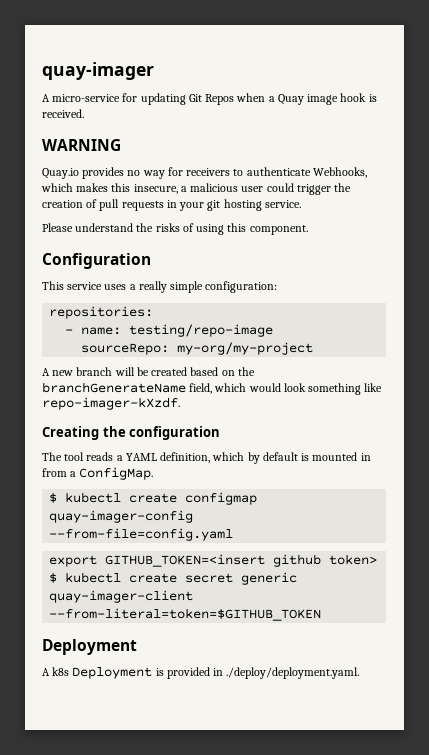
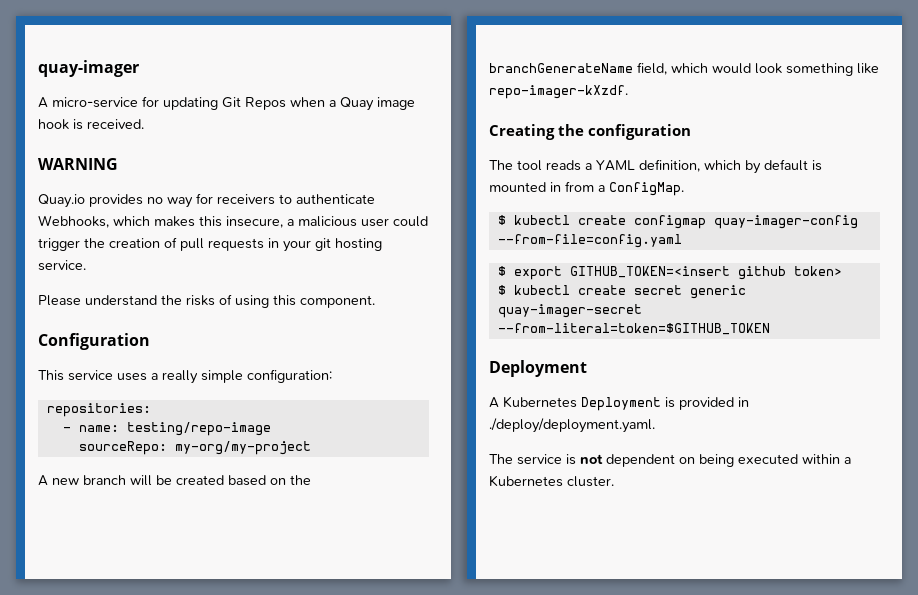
(234, 534) none -> [497,266,506,276] $
[49,590,194,603] quay-imager-client -> [497,304,642,318] quay-imager-secret
[52,667,70,676] k8s -> [503,396,577,408] Kubernetes
(360, 673) none -> [489,454,851,467] [489,475,614,487] // The service is not dependent on being executed within a Kubernetes cluster.

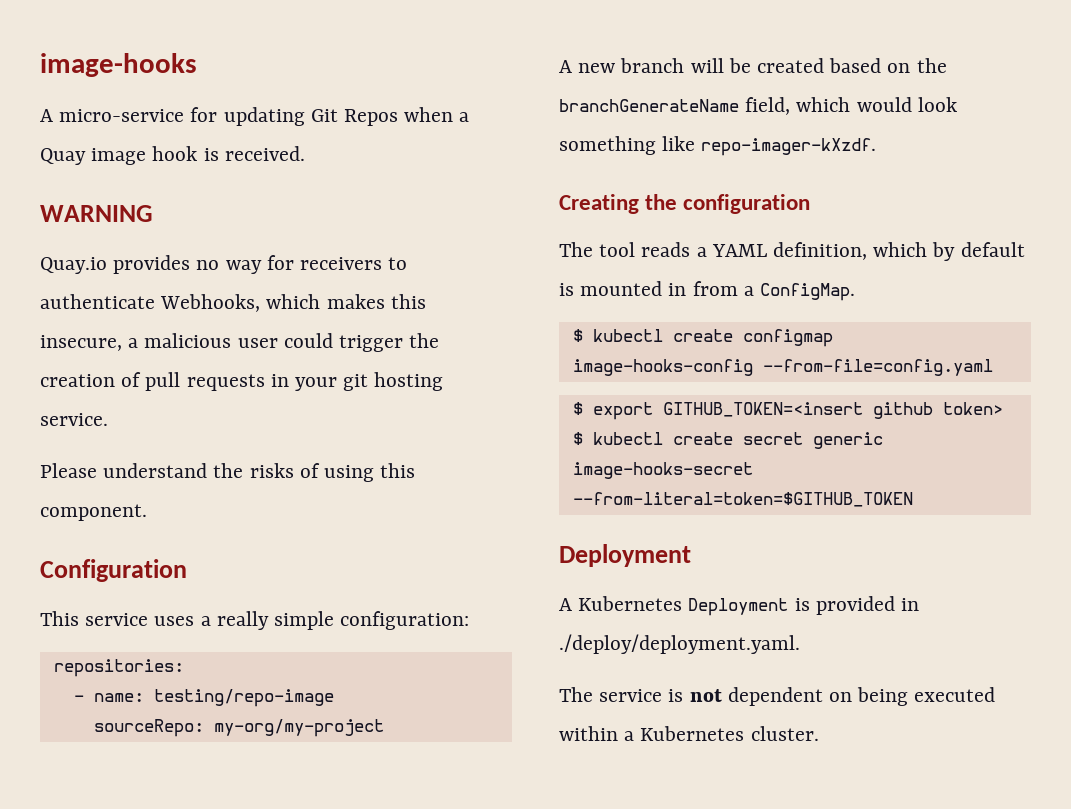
[38,60,139,77] quay-imager -> [40,53,197,77] image-hooks
[713,215,858,229] quay-imager-config -> [572,359,753,376] image-hooks-config
[497,304,642,318] quay-imager-secret -> [572,462,753,479] image-hooks-secret

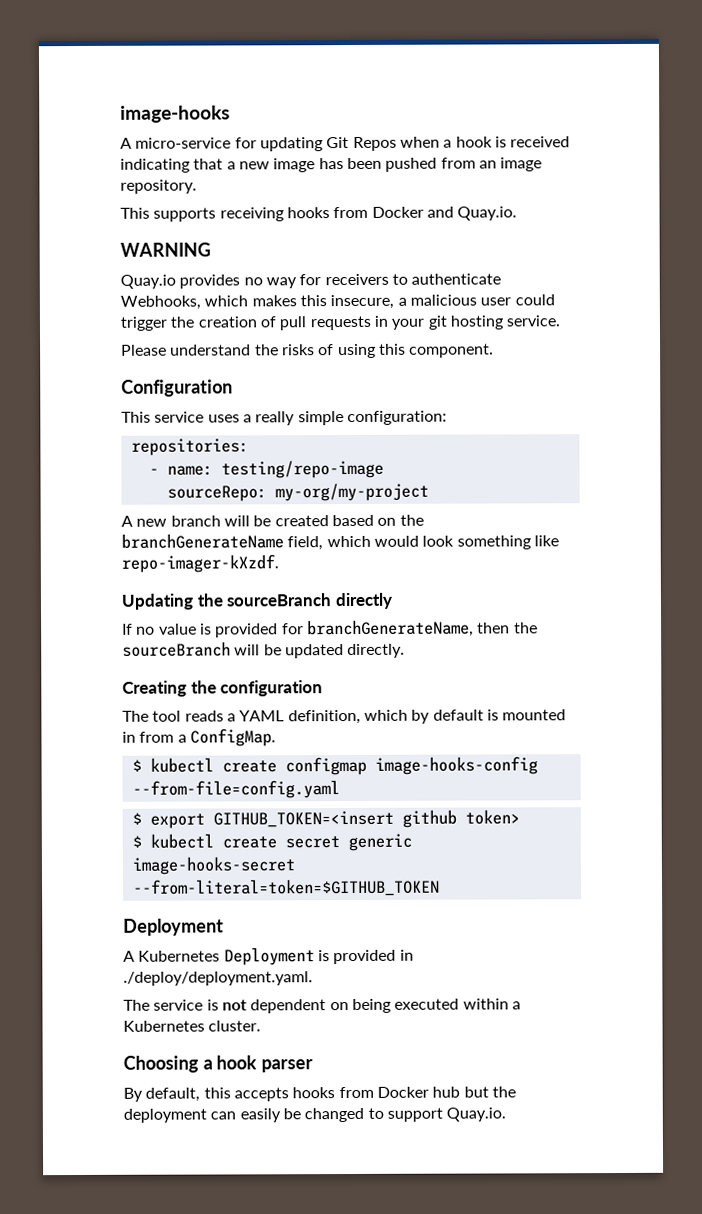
[40,146,305,165] Quay image hook is received. -> [455,136,571,148] [120,157,543,173] [120,179,197,194] [120,206,518,222] hook is received indicating that a new image has been pushed from an image repository. // This supports receiving hooks from Docker and Quay.io.
(877, 147) none -> [121,592,393,610] [122,619,538,638] [122,641,406,659] // Updating the sourceBranch directly // If no value is provided for branchGenerateName, then the sourceBranch will be updated directly.
(819, 733) none -> [123,1055,314,1073] [123,1086,516,1102] [123,1107,507,1123] // Choosing a hook parser // By default, this accepts hooks from Docker hub but the deployment can easily be changed to support Quay.io.

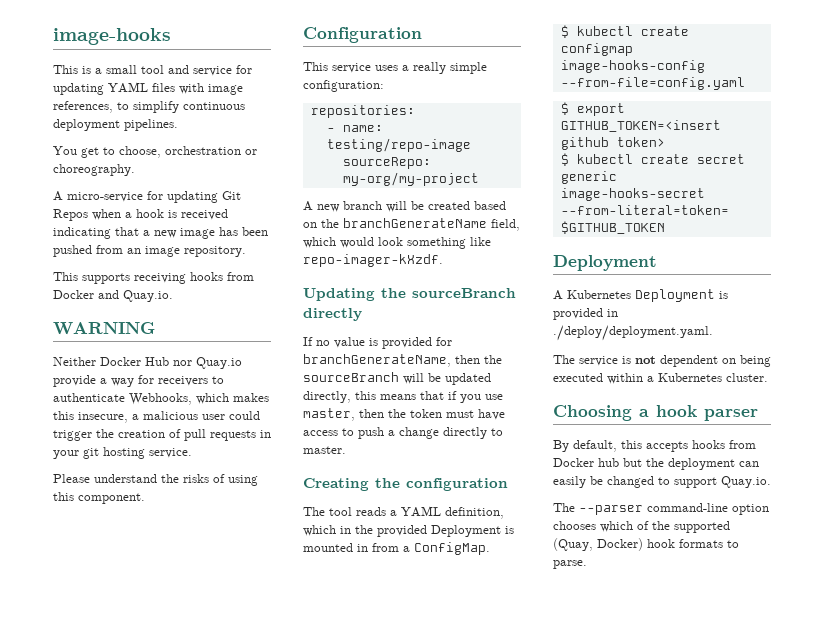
(230, 114) none -> [53,65,252,76] [53,82,243,95] [53,101,245,113] [53,119,178,131] [53,146,257,158] [53,164,135,176] // This is a small tool and service for updating YAML files with image references, to simplify continuous deployment pipelines. // You get to choose, orchestration or choreography.
[120,274,263,289] Quay.io provides no -> [53,357,242,369] [53,375,107,387] Neither Docker Hub nor Quay.io provide a
[347,643,406,659] directly. -> [303,391,503,403] [303,408,505,421] [303,427,503,439] [303,446,346,454] directly, this means that if you use master, then the token must have access to push a change directly to master.
[411,709,484,724] by default -> [340,525,501,537] in the provided Deployment
(507, 1114) none -> [553,503,769,515] [553,521,730,533] [553,538,739,551] [553,560,587,569] // The --parser command-line option chooses which of the supported (Quay, Docker) hook formats to parse.

